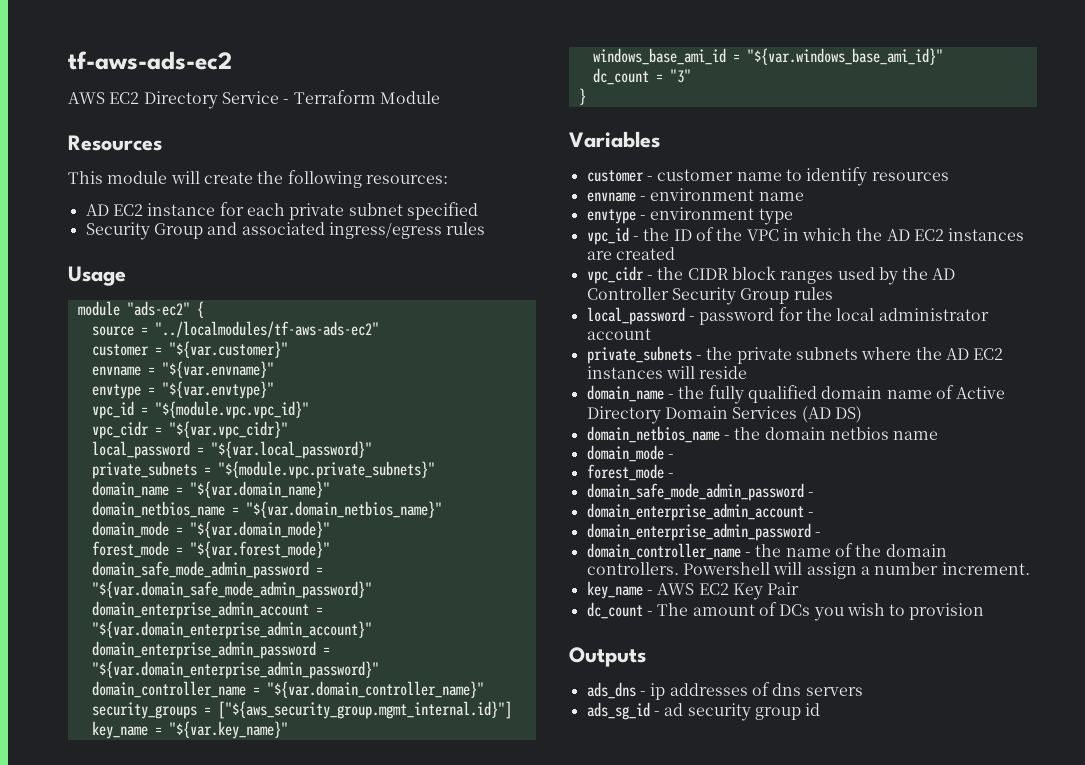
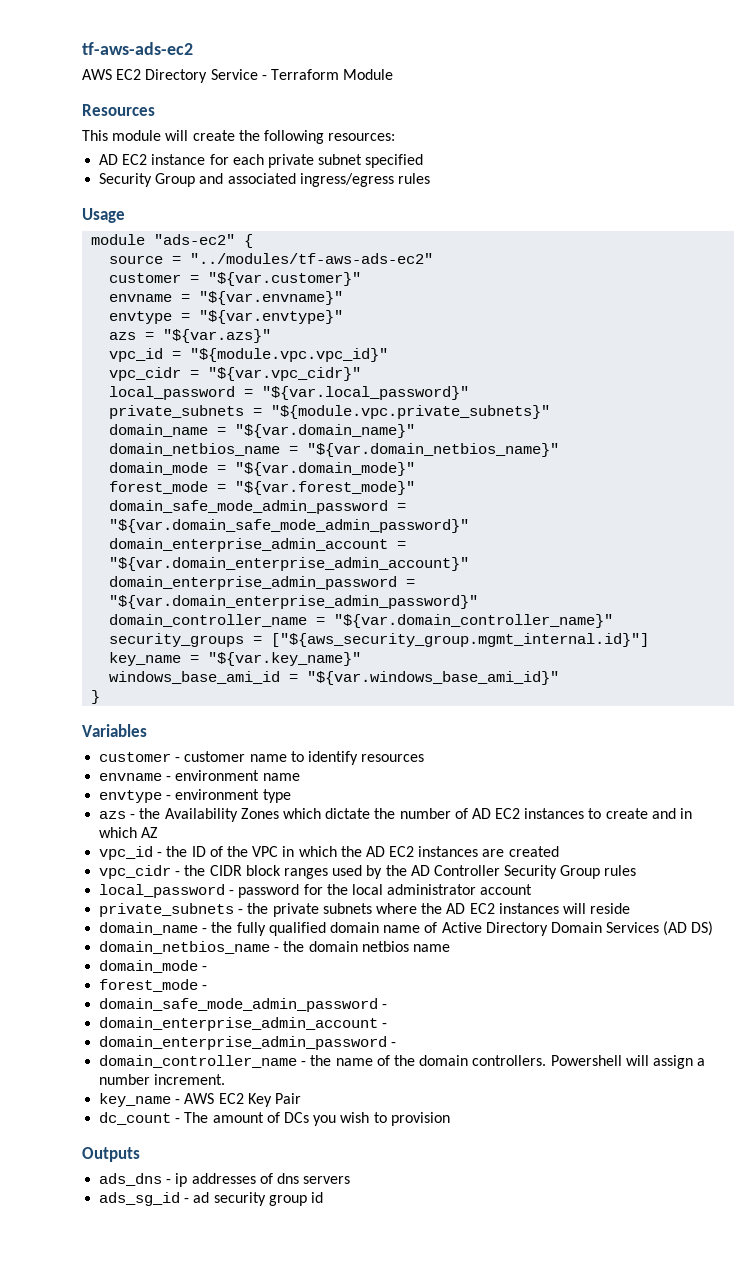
[154,321,379,338] "../localmodules/tf-aws-ads-ec2" -> [190,253,434,264] "../modules/tf-aws-ads-ec2"
(274, 390) none -> [109,329,272,343] // azs = "${var.azs}"
[592,68,691,85] // dc_count = "3" -> (560, 678) none
(793, 216) none -> [99,808,693,822] [99,827,159,838] // azs - the Availability Zones which dictate the number of AD EC2 instances to create and in which AZ

